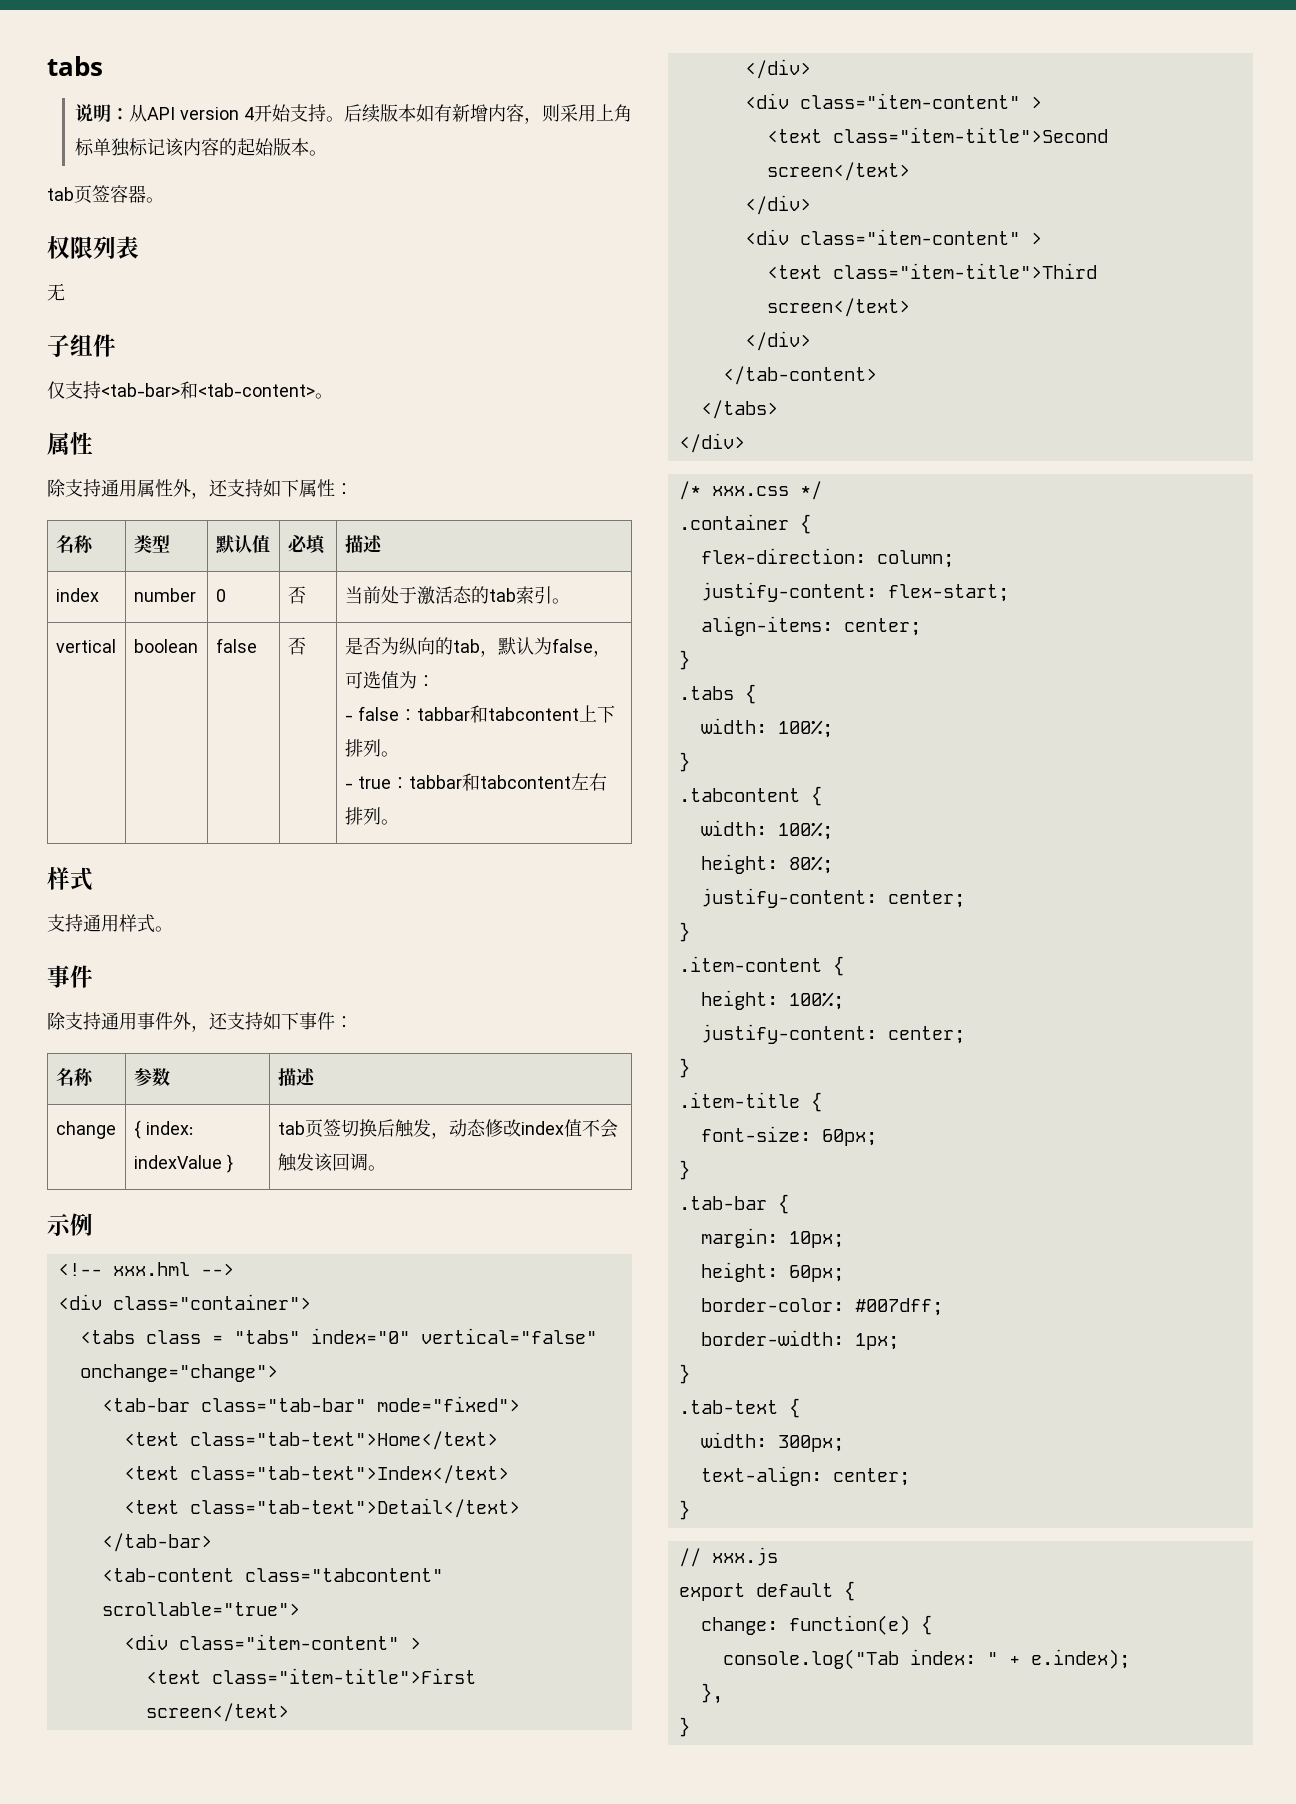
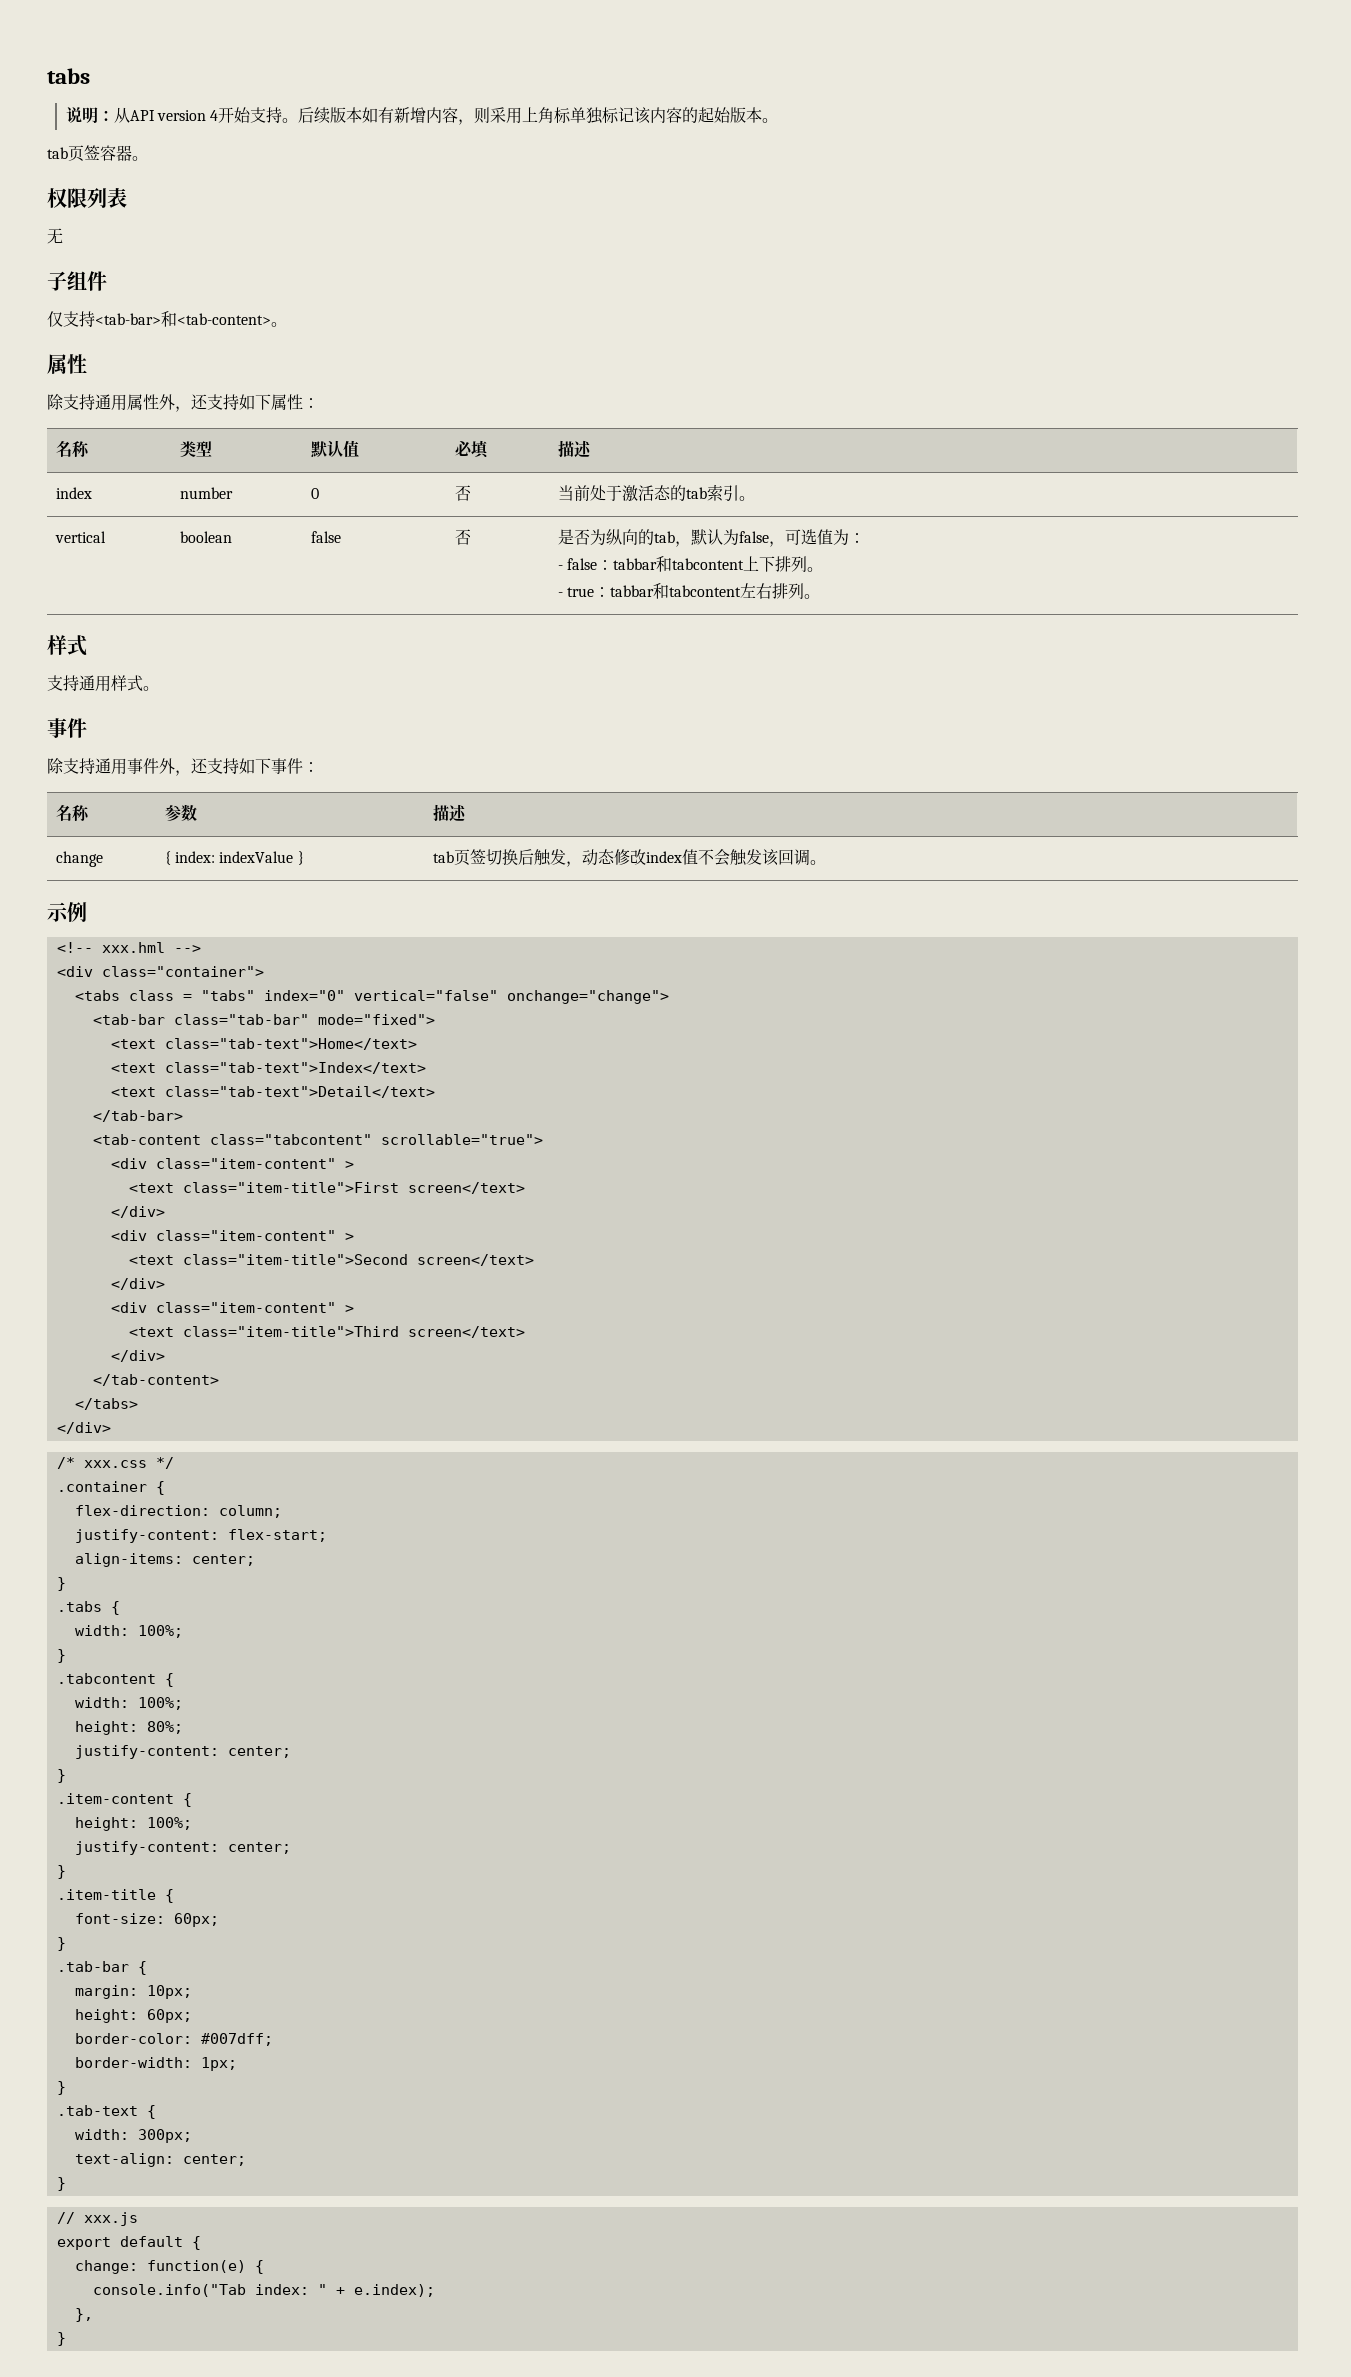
[722,1649,899,1669] console.log("Tab -> [92,2284,246,2297] console.info("Tab

